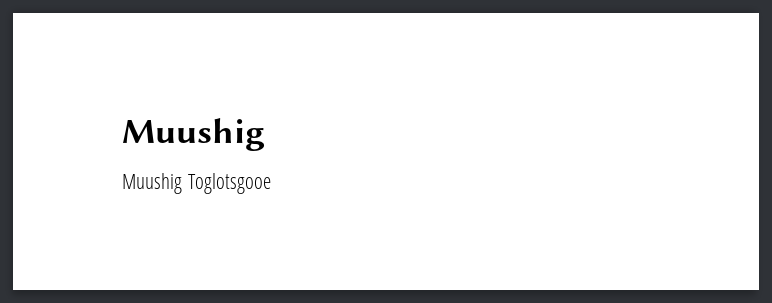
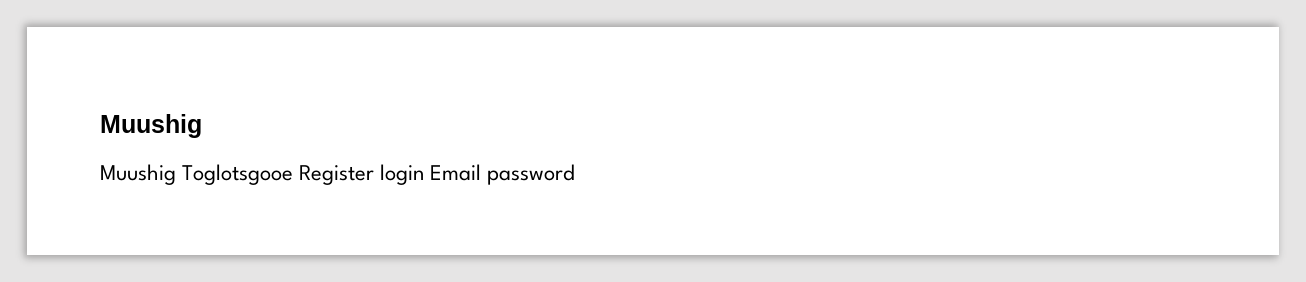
(271, 183) none -> [299,164,576,185] Register login Email password

